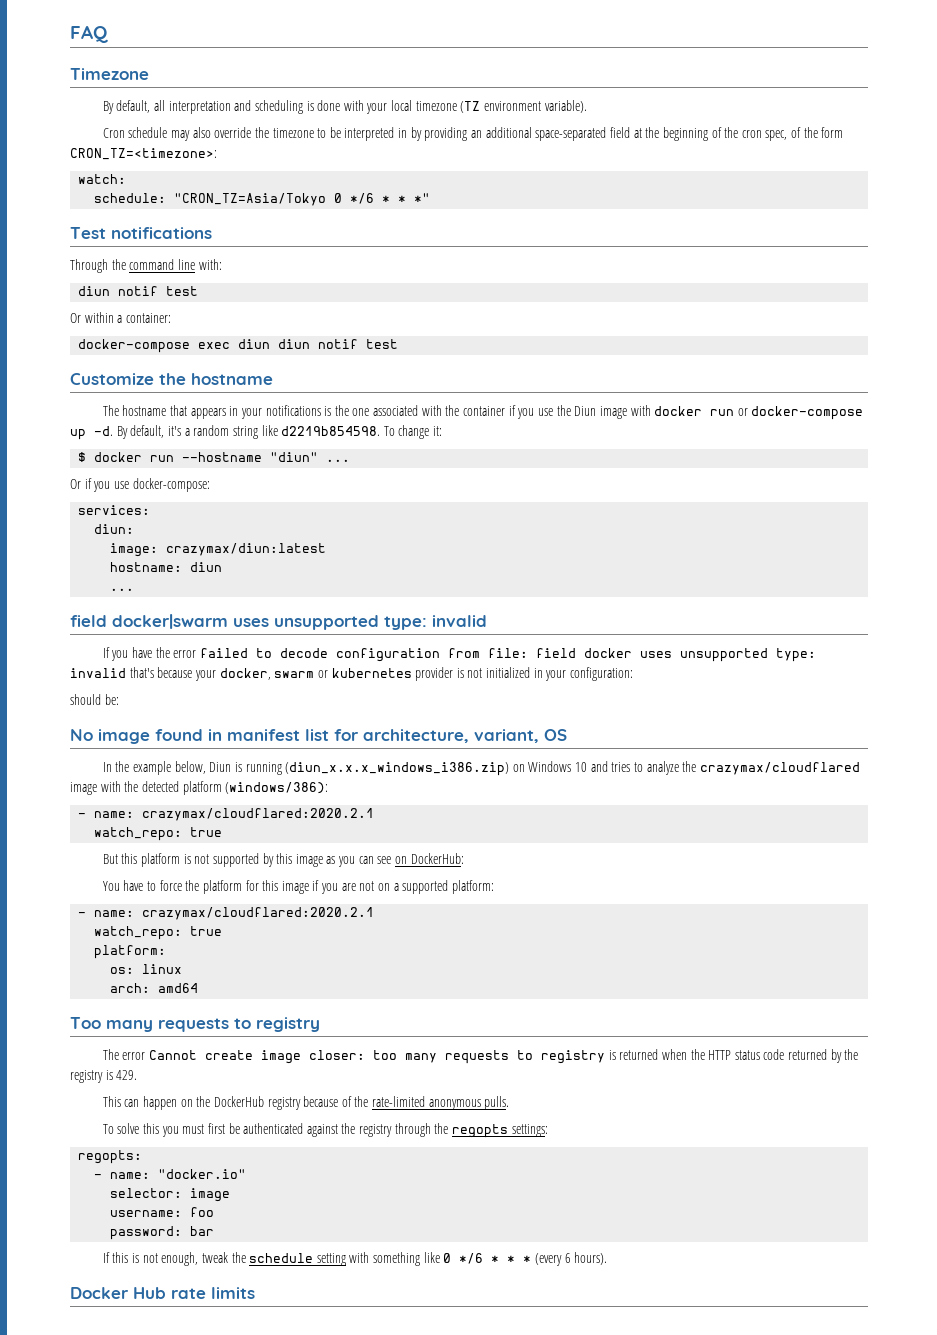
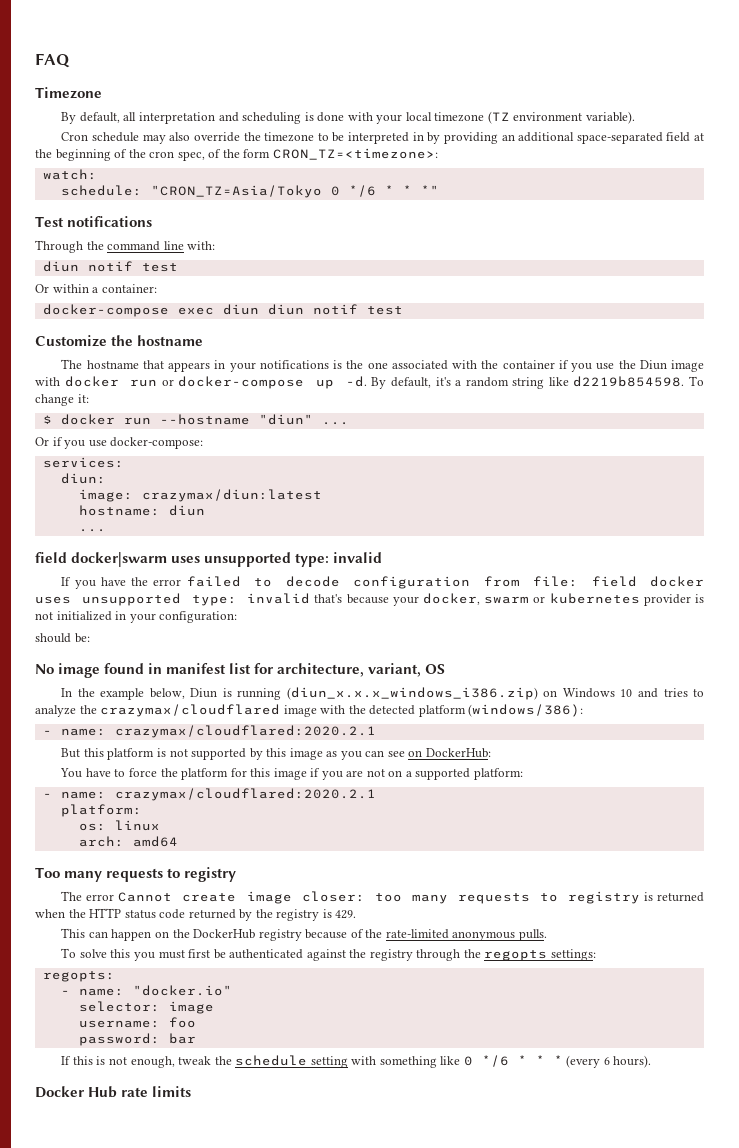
[94,827,223,841] // watch_repo: true -> (376, 731) none
[94,926,223,940] // watch_repo: true -> (376, 794) none

